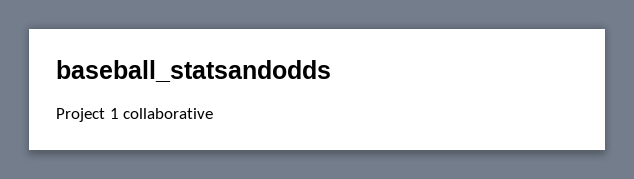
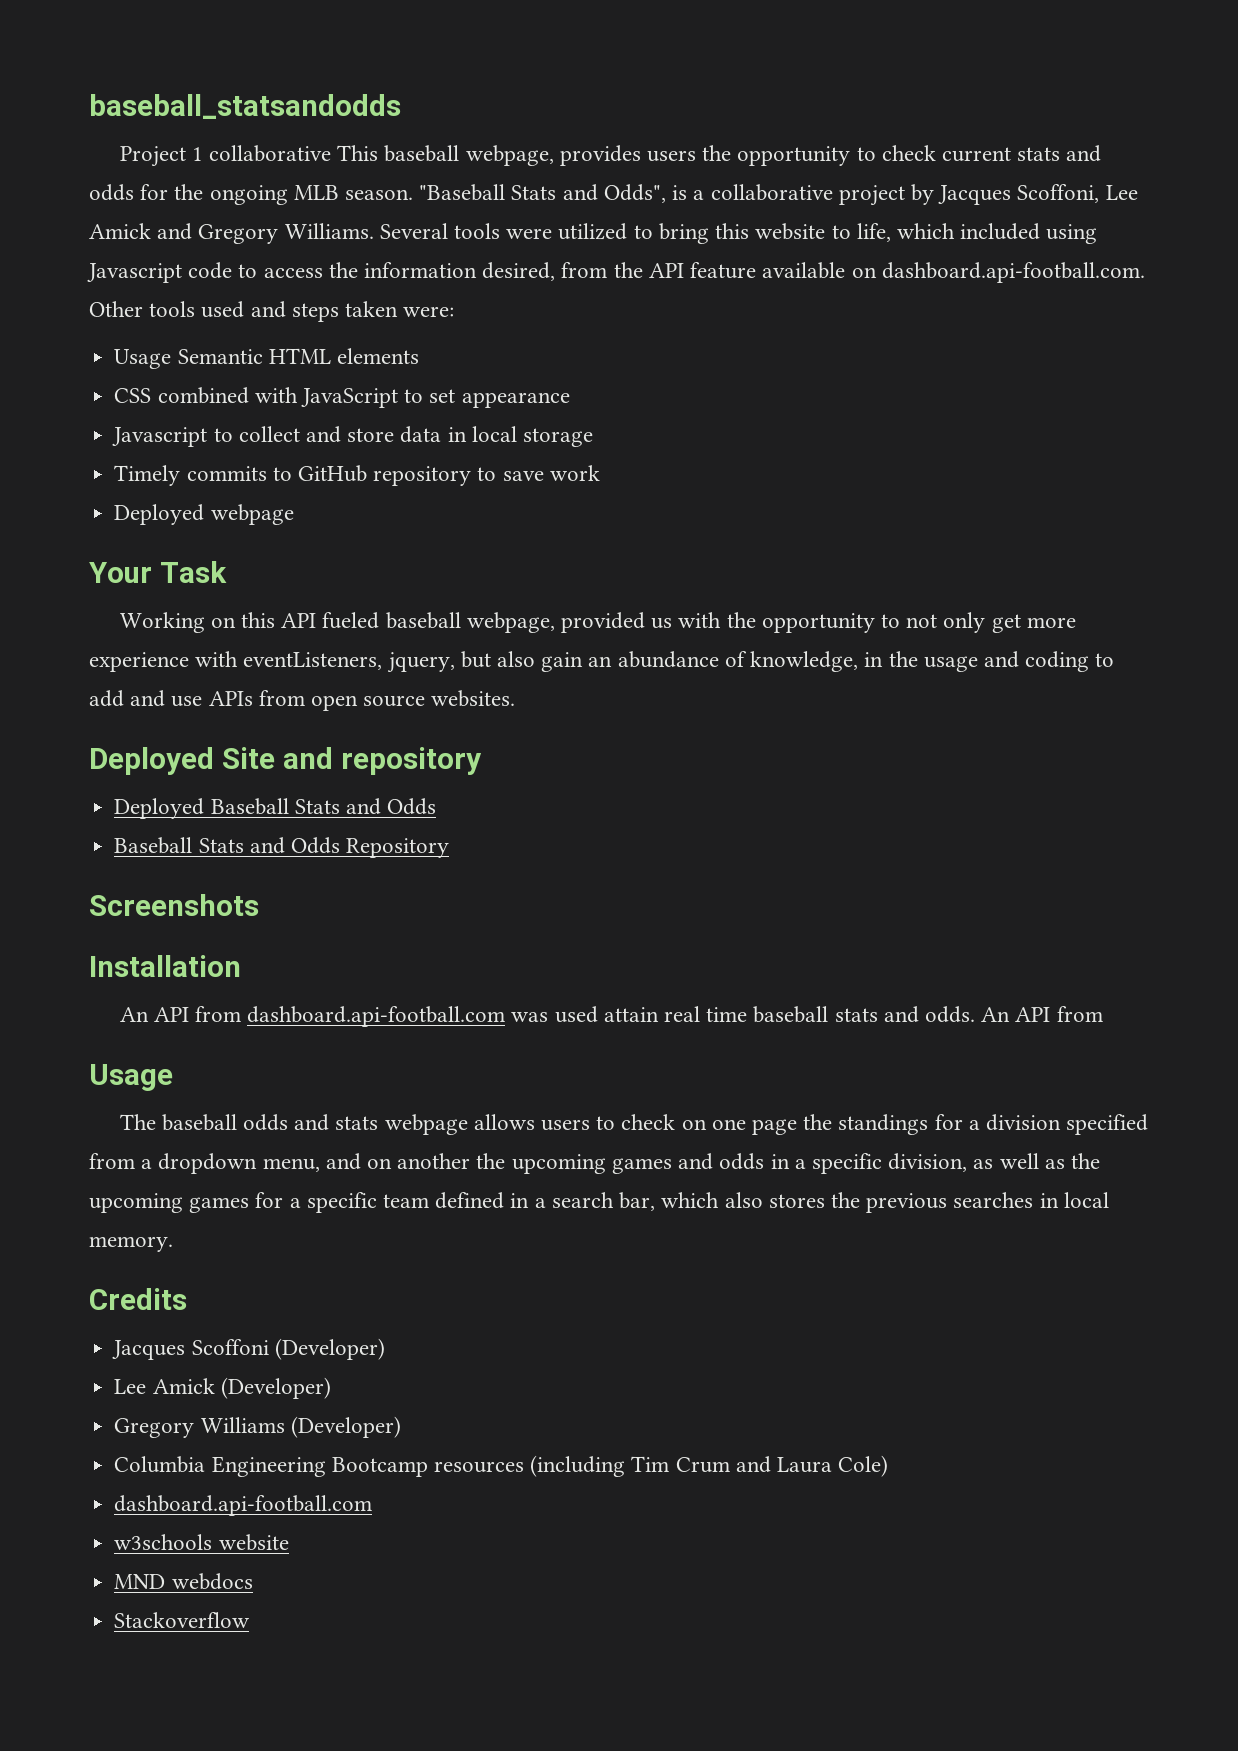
(214, 113) none -> [337,145,1102,166] [89,184,1138,206] [89,223,1098,244] [87,262,1145,283] [89,301,455,322] [114,348,419,369] [114,387,570,408] [112,426,593,447] [114,465,600,486] [114,504,294,525] [89,561,227,583] [119,612,1076,633] [89,651,1115,673] [89,690,516,711] [89,747,482,775] [114,798,437,819] [114,837,450,858] [89,894,259,916] [89,955,241,977] [119,1006,1103,1027] [89,1064,173,1091] [119,1114,1149,1135] [89,1153,1100,1174] [89,1192,1109,1213] [89,1236,173,1252] [89,1288,187,1310] [112,1338,385,1360] [114,1377,331,1399] [114,1416,401,1438] [114,1455,889,1477] [114,1495,373,1516] [114,1534,289,1551] [114,1573,253,1590] [114,1612,251,1628] This baseball webpage, provides users the opportunity to check current stats and odds for the ongoing MLB season. "Baseball Stats and Odds", is a collaborative project by Jacques Scoffoni, Lee Amick and Gregory Williams. Several tools were utilized to bring this website to life, which included using Javascript code to access the information desired, from the API feature available on dashboard.api-football.com. Other tools used and steps taken were: // Usage Semantic HTML elements // CSS combined with JavaScript to set appearance // Javascript to collect and store data in local storage // Timely commits to GitHub repository to save work // Deployed webpage // Your Task // Working on this API fueled baseball webpage, provided us with the opportunity to not only get more experience with eventListeners, jquery, but also gain an abundance of knowledge, in the usage and coding to add and use APIs from open source websites. // Deployed Site and repository // Deployed Baseball Stats and Odds // Baseball Stats and Odds Repository // Screenshots // Installation // An API from dashboard.api-football.com was used attain real time baseball stats and odds. An API from // Usage // The baseball odds and stats webpage allows users to check on one page the standings for a division specified from a dropdown menu, and on another the upcoming games and odds in a specific division, as well as the upcoming games for a specific team defined in a search bar, which also stores the previous searches in local memory. // Credits // Jacques Scoffoni (Developer) // Lee Amick (Developer) // Gregory Williams (Developer) // Columbia Engineering Bootcamp resources (including Tim Crum and Laura Cole) // dashboard.api-football.com // w3schools website // MND webdocs // Stackoverflow

